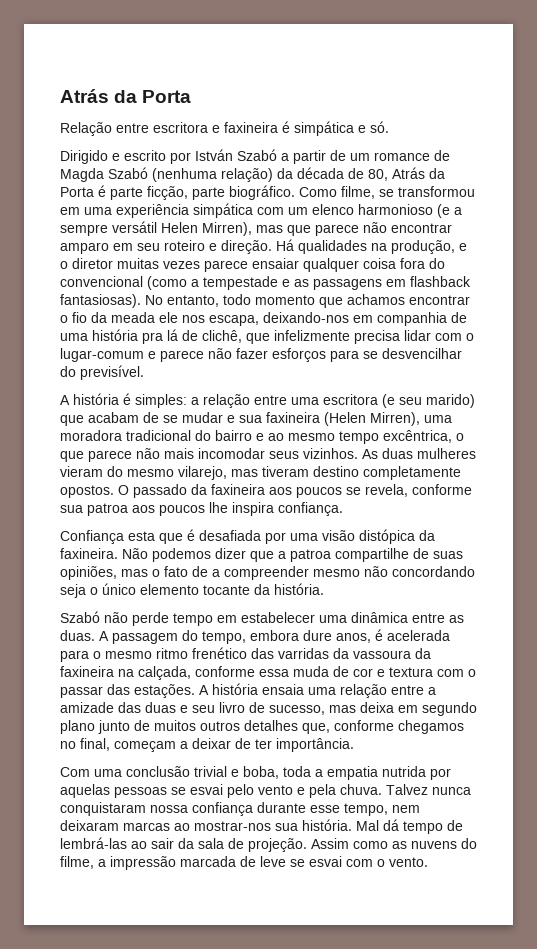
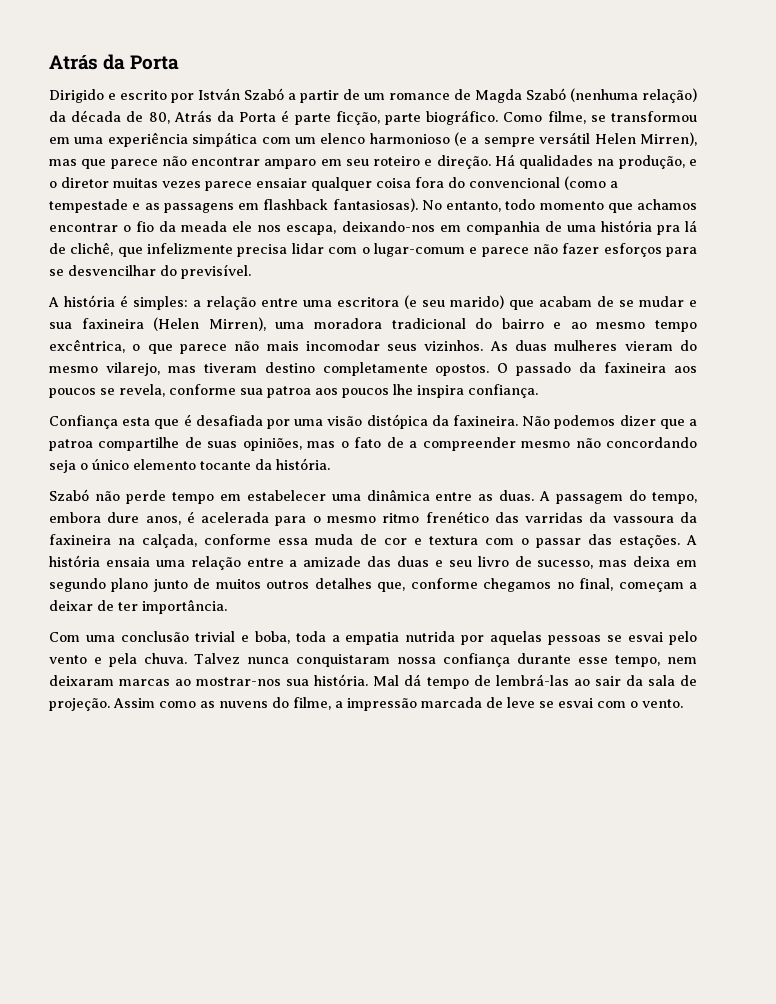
[60,89,192,103] [60,121,389,136] Atrás da Porta // Relação entre escritora e faxineira é simpática e só. -> [49,54,180,70] Atrás da Porta

